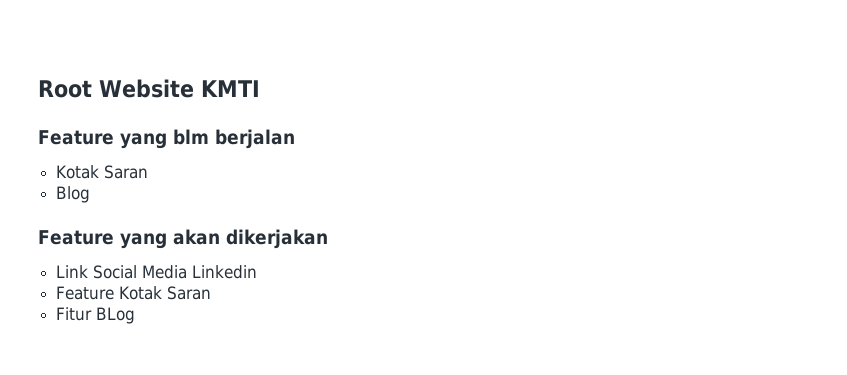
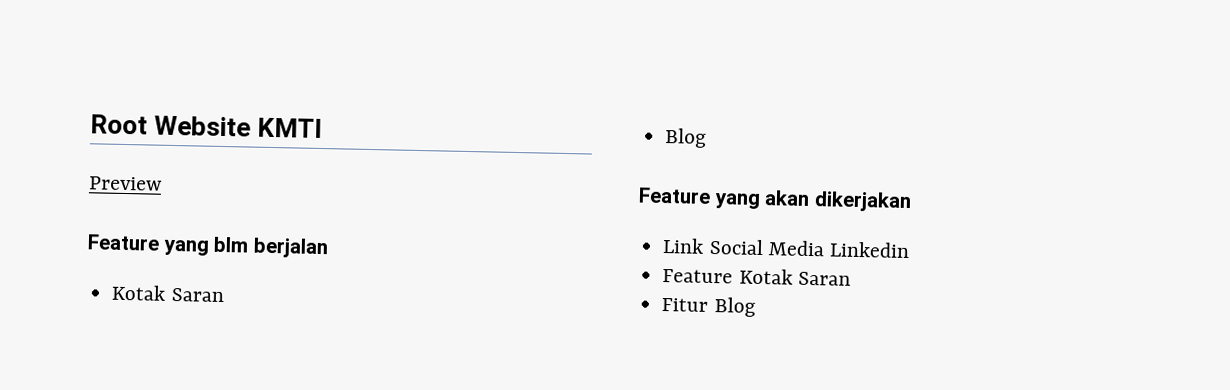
(260, 88) none -> [89,176,162,191] // Preview
[96,307,136,324] BLog -> [713,297,756,317] Blog

